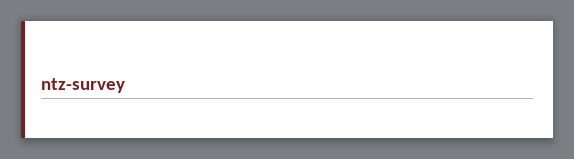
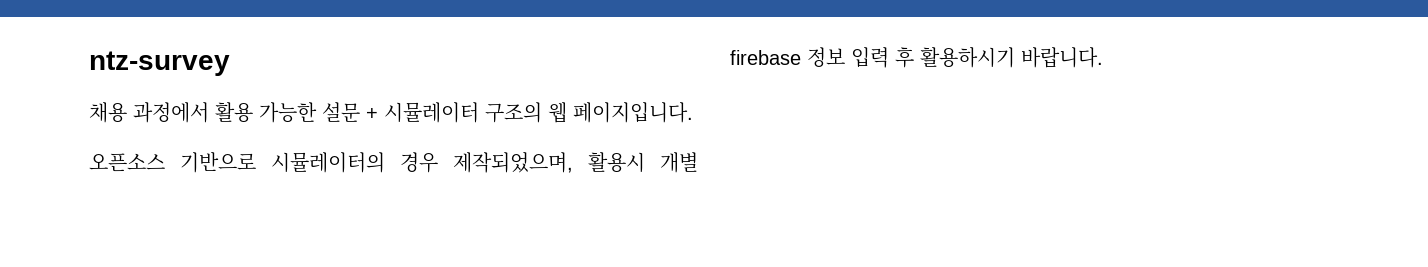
(125, 85) none -> [89,102,693,123] [89,152,698,173] [730,47,1103,68] // 채용 과정에서 활용 가능한 설문 + 시뮬레이터 구조의 웹 페이지입니다. // 오픈소스 기반으로 시뮬레이터의 경우 제작되었으며, 활용시 개별 firebase 정보 입력 후 활용하시기 바랍니다.

